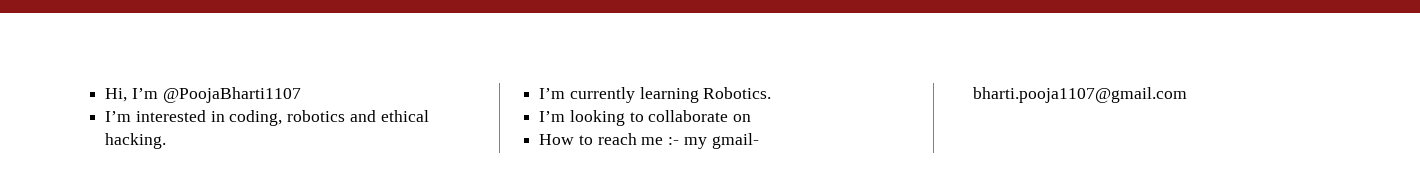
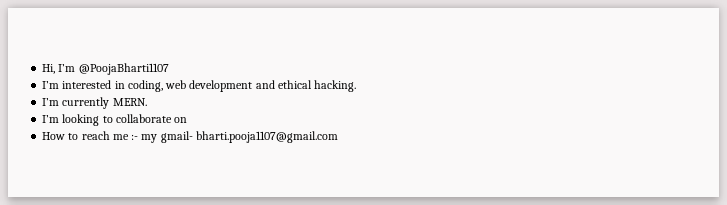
[287,110,346,122] robotics -> [165,80,253,92] web development
[639,87,772,103] learning Robotics. -> [112,98,147,106] MERN.

